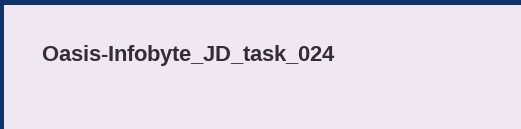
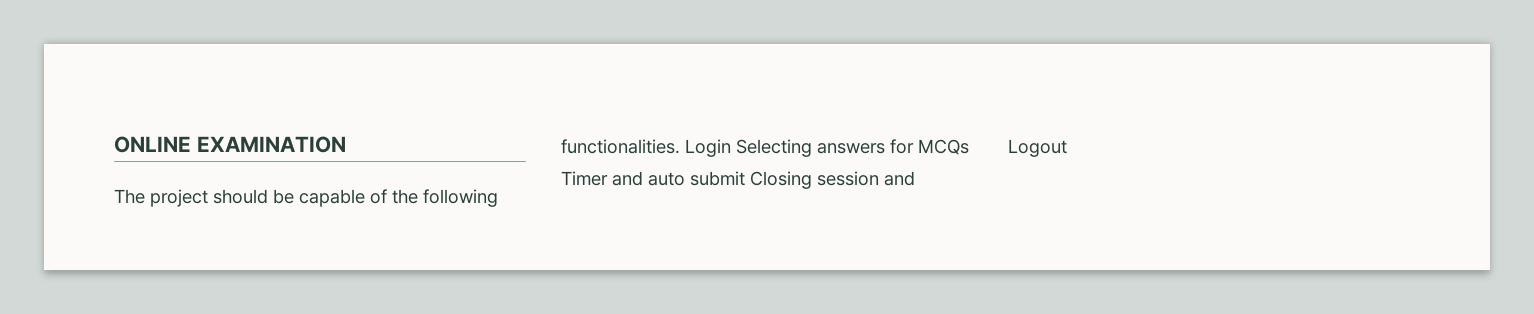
[42,45,335,66] Oasis-Infobyte_JD_task_024 -> [114,136,346,153] [114,189,498,207] [561,139,969,157] [561,171,915,189] [1008,139,1067,157] ONLINE EXAMINATION // The project should be capable of the following functionalities. Login Selecting answers for MCQs Timer and auto submit Closing session and Logout

